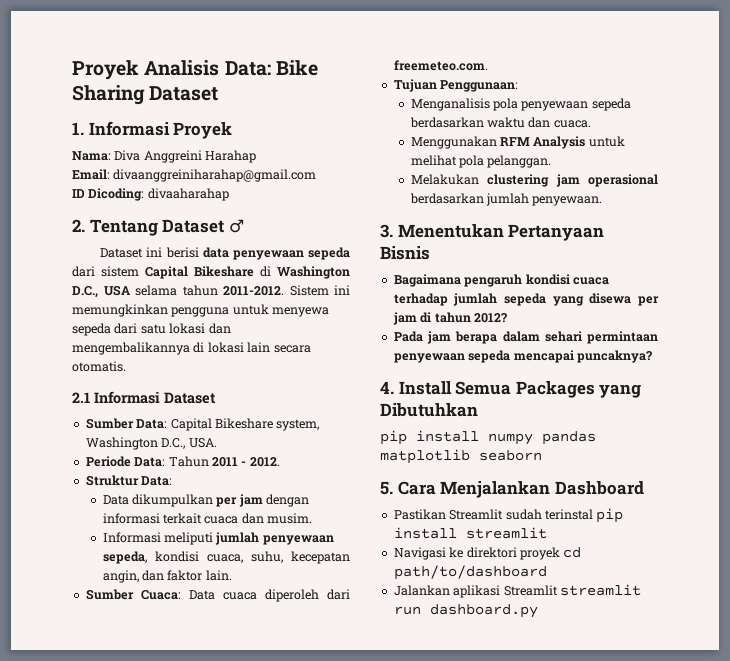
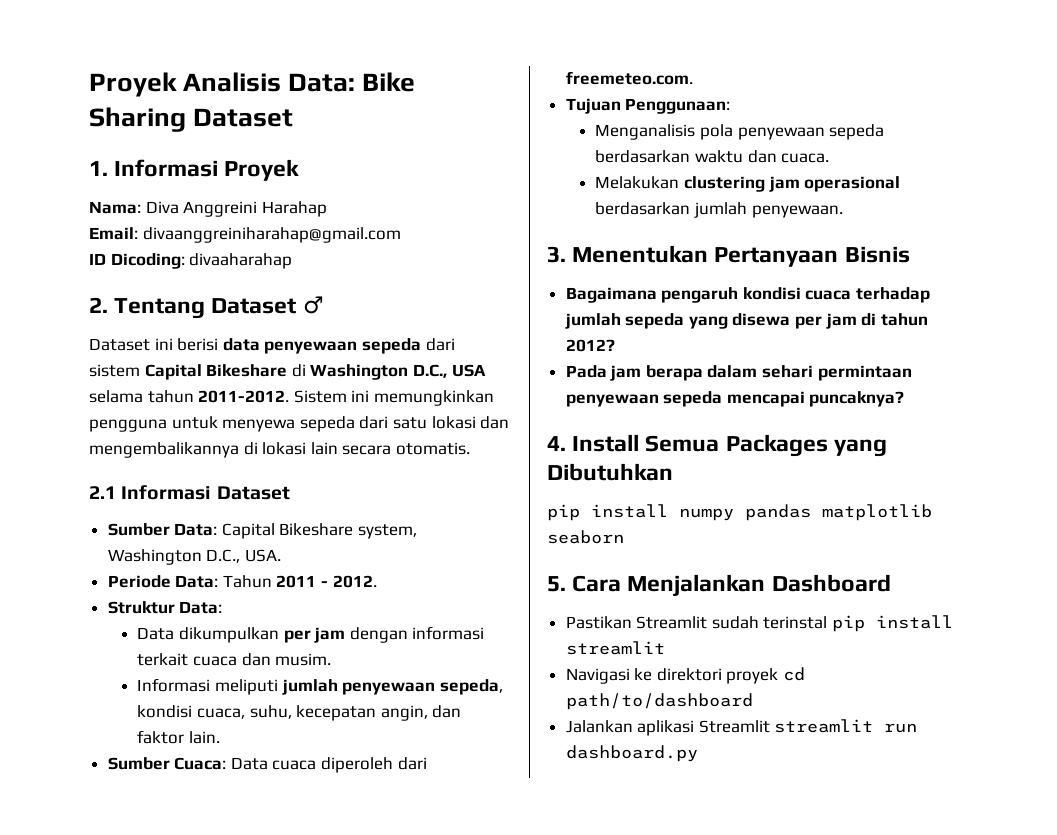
[410,136,625,149] [410,155,552,168] // Menggunakan RFM Analysis untuk melihat pola pelanggan. -> (830, 158) none

